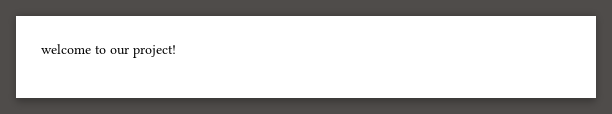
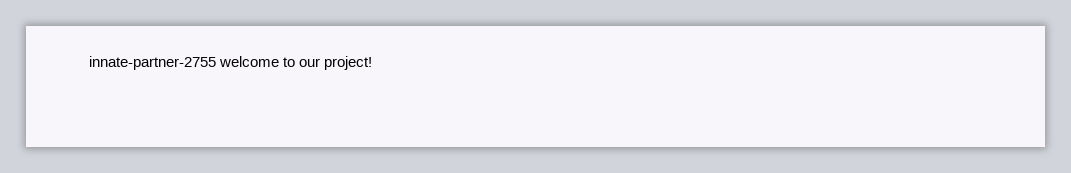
(41, 49) none -> [89,56,216,70] innate-partner-2755

